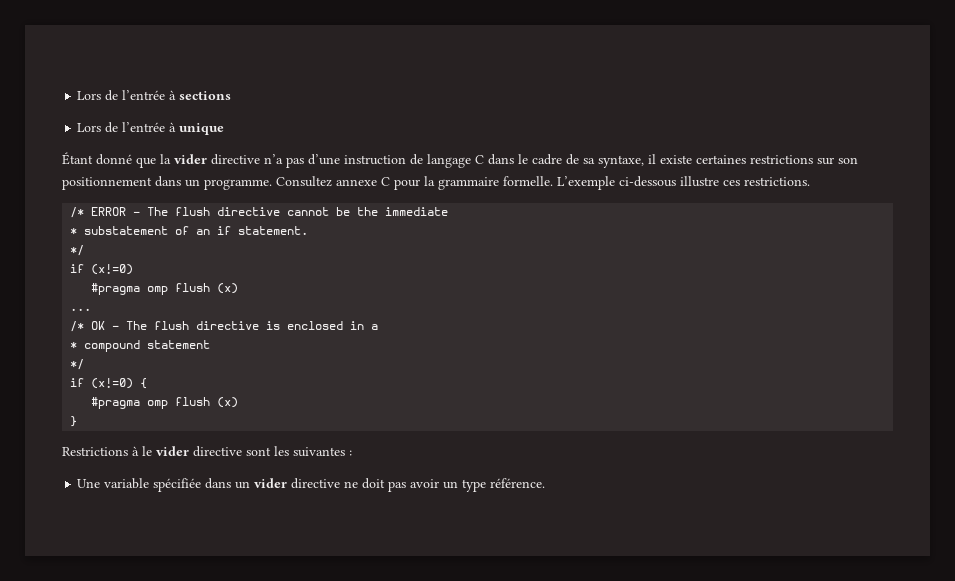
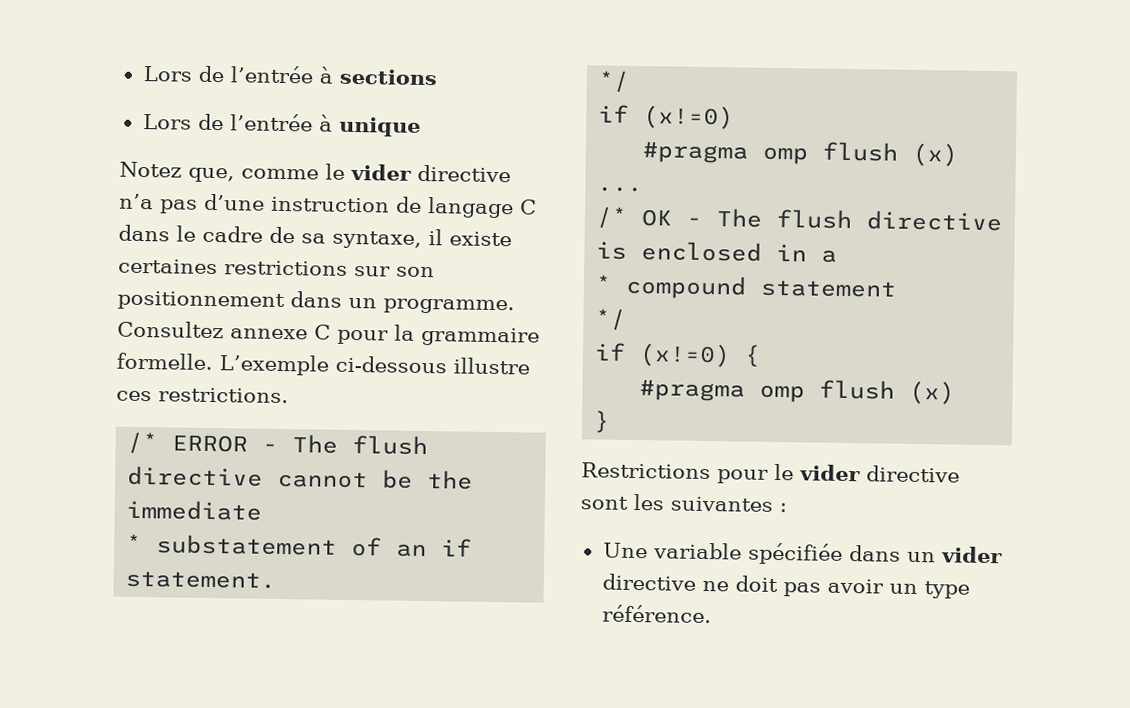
[62,152,171,168] Étant donné que la -> [119,161,345,183] Notez que, comme le
[132,446,139,456] à -> [717,469,769,484] pour

